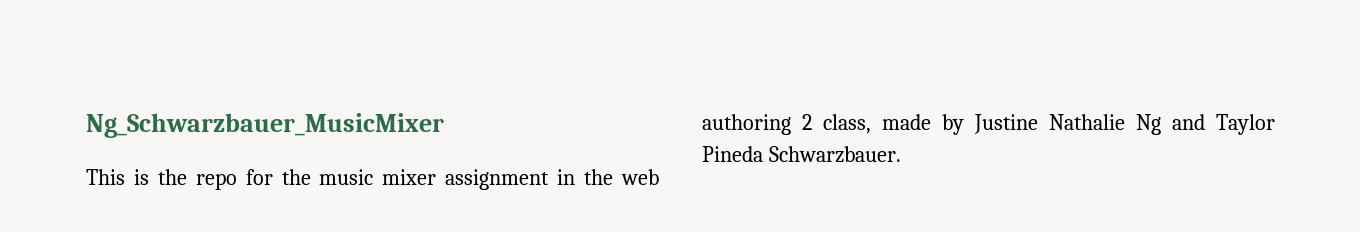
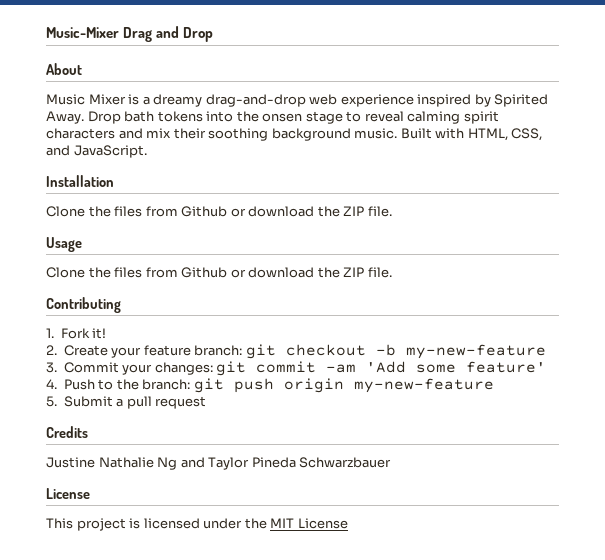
[86,113,444,138] [86,169,659,190] [702,114,964,135] Ng_Schwarzbauer_MusicMixer // This is the repo for the music mixer assignment in the web authoring 2 class, made by -> [46,26,214,42] [46,63,82,75] [46,94,549,107] [46,111,499,124] [46,128,543,141] [46,145,147,158] [46,175,114,187] [46,206,392,217] [46,237,82,252] [46,267,392,278] [46,297,121,313] [46,328,107,339] [46,344,546,359] [46,361,547,376] [46,378,494,393] [46,396,207,409] [46,426,88,438] Music-Mixer Drag and Drop // About // Music Mixer is a dreamy drag-and-drop web experience inspired by Spirited Away. Drop bath tokens into the onsen stage to reveal calming spirit characters and mix their soothing background music. Built with HTML, CSS, and JavaScript. // Installation // Clone the files from Github or download the ZIP file. // Usage // Clone the files from Github or download the ZIP file. // Contributing // 1. Fork it! // 2. Create your feature branch: git checkout -b my-new-feature // 3. Commit your changes: git commit -am 'Add some feature' // 4. Push to the branch: git push origin my-new-feature // 5. Submit a pull request // Credits //
[768,146,901,163] Schwarzbauer. -> [299,457,392,468] [46,488,90,499] [46,518,348,531] Schwarzbauer // License // This project is licensed under the MIT License

